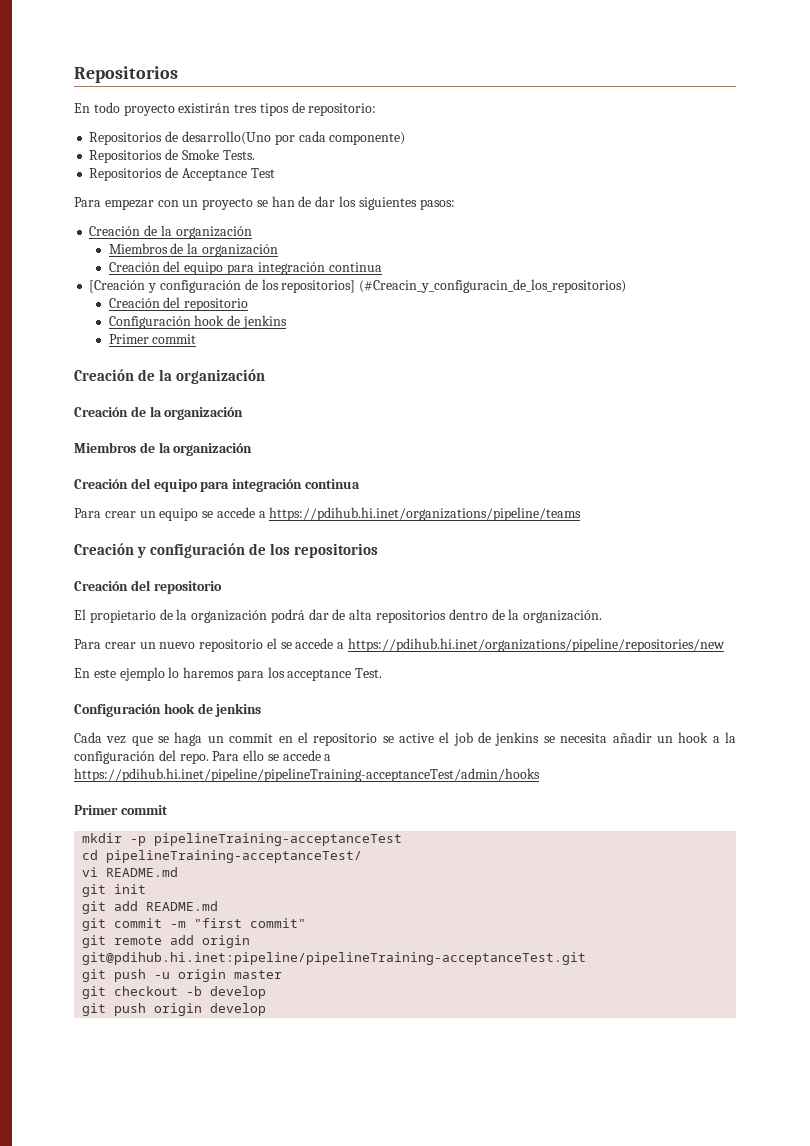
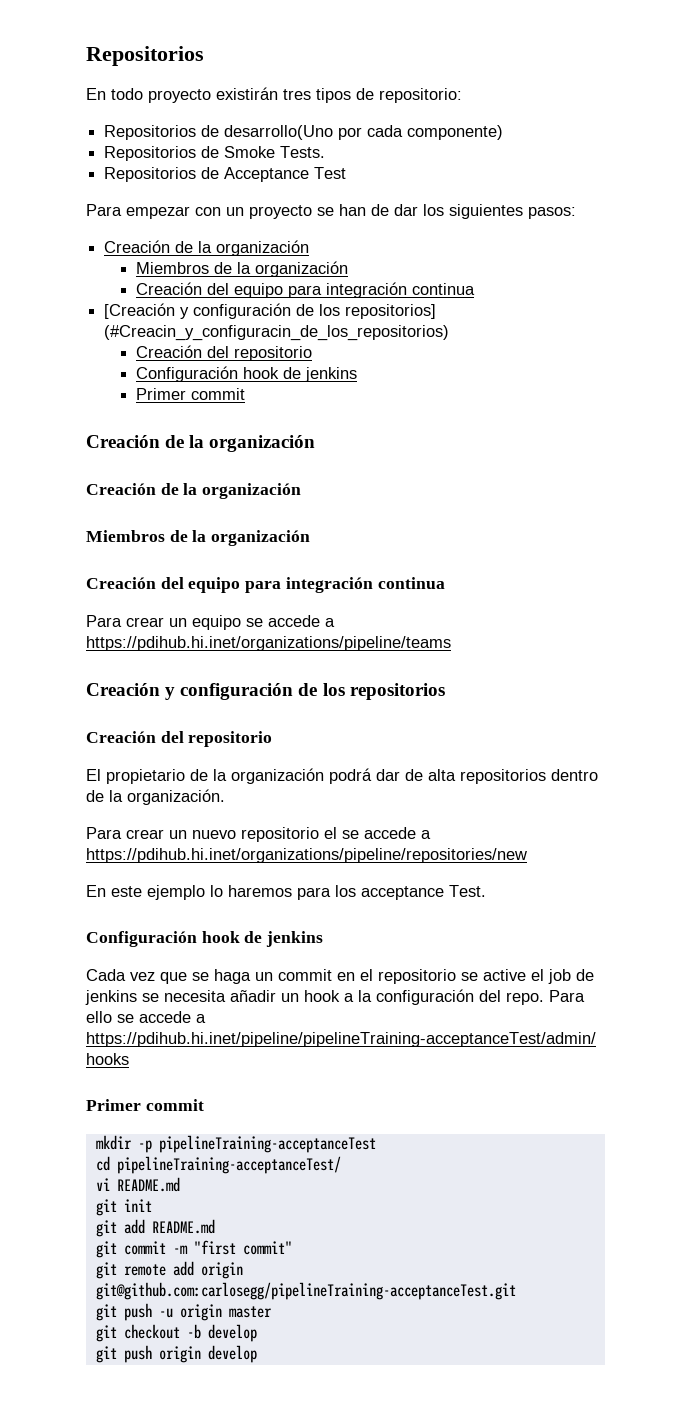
[82,952,587,965] git@pdihub.hi.inet:pipeline/pipelineTraining-acceptanceTest.git -> [95,1282,516,1300] git@github.com:carlosegg/pipelineTraining-acceptanceTest.git

